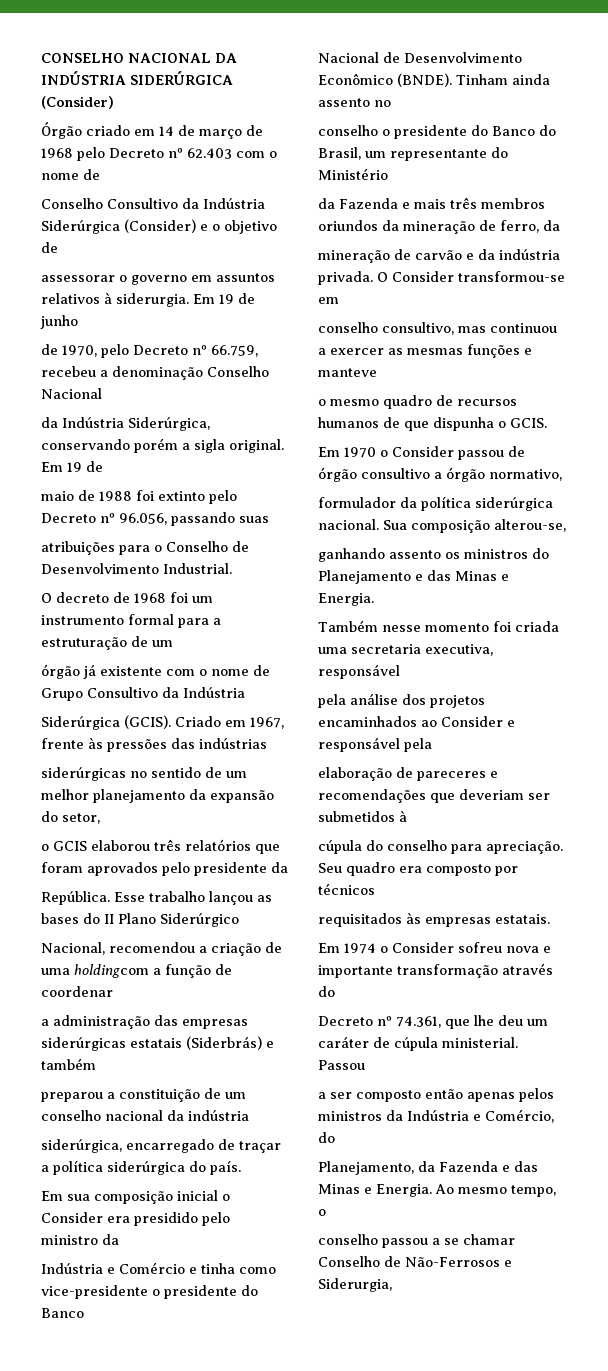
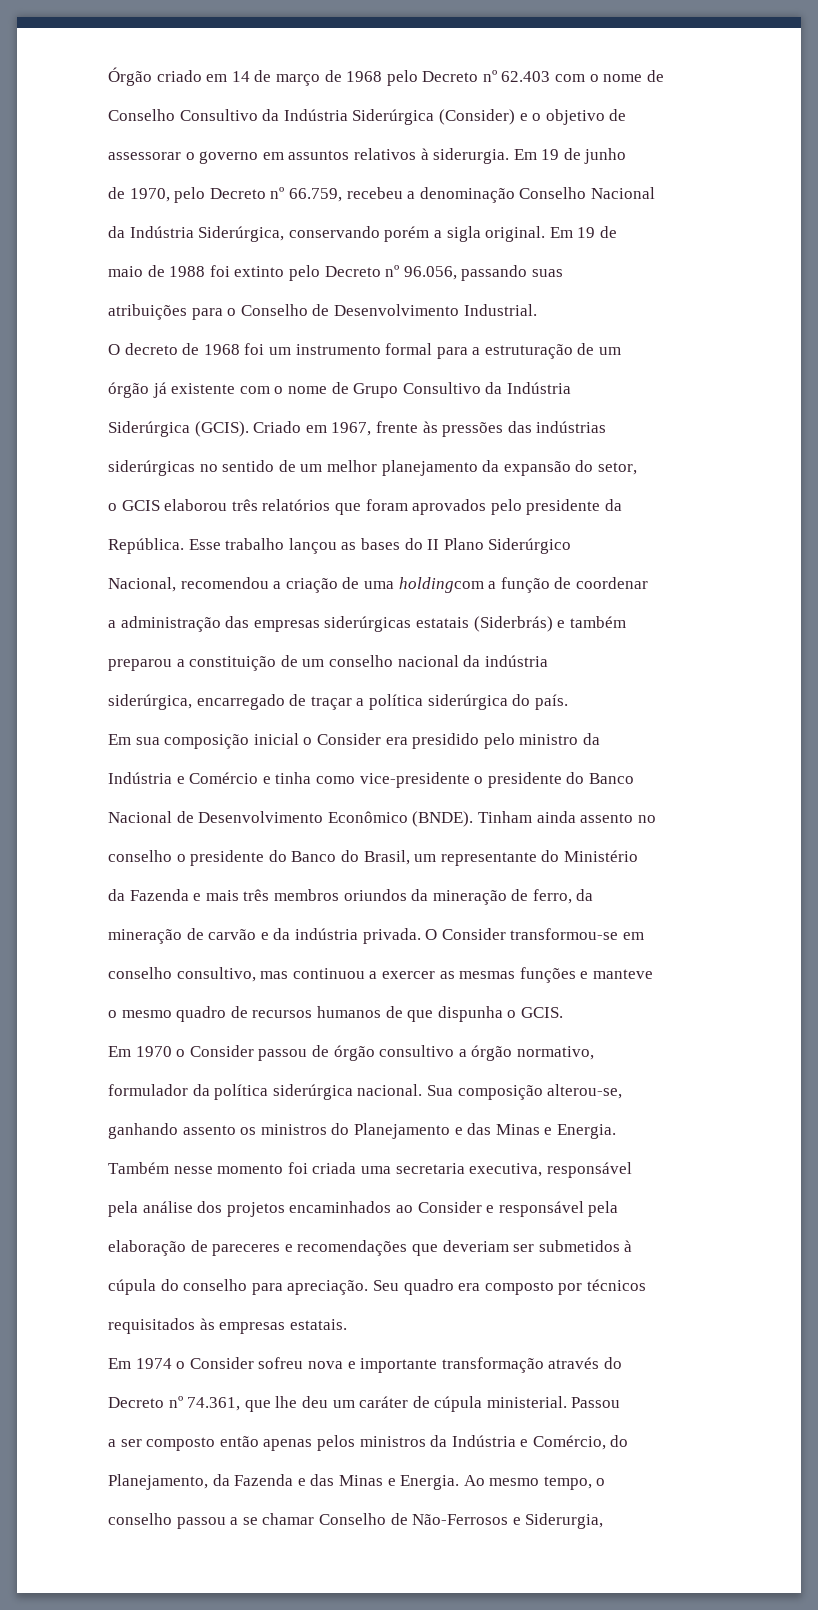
[41,53,237,63] [41,71,233,85] [41,96,114,109] CONSELHO NACIONAL DA INDÚSTRIA SIDERÚRGICA (Consider) // -> (108, 76) none

